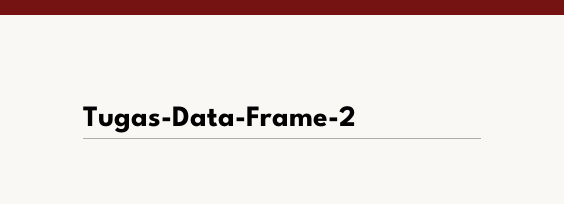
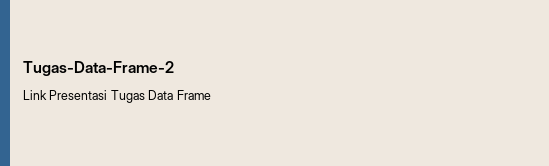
(356, 119) none -> [23,90,211,103] // Link Presentasi Tugas Data Frame

